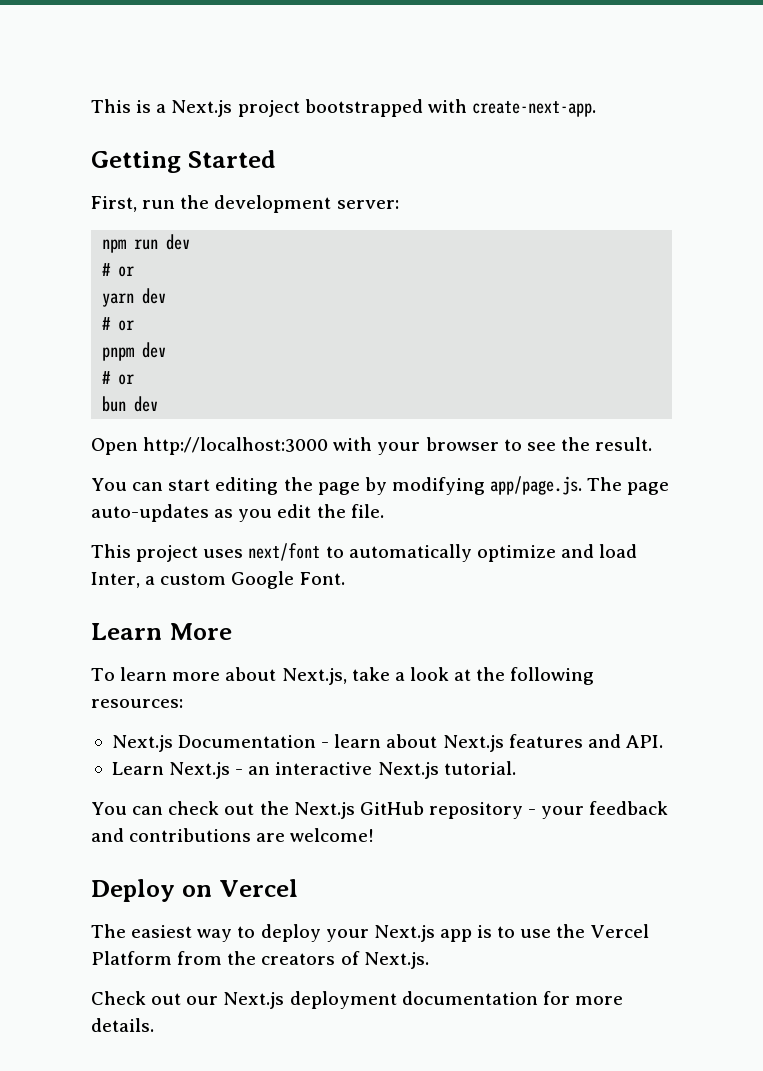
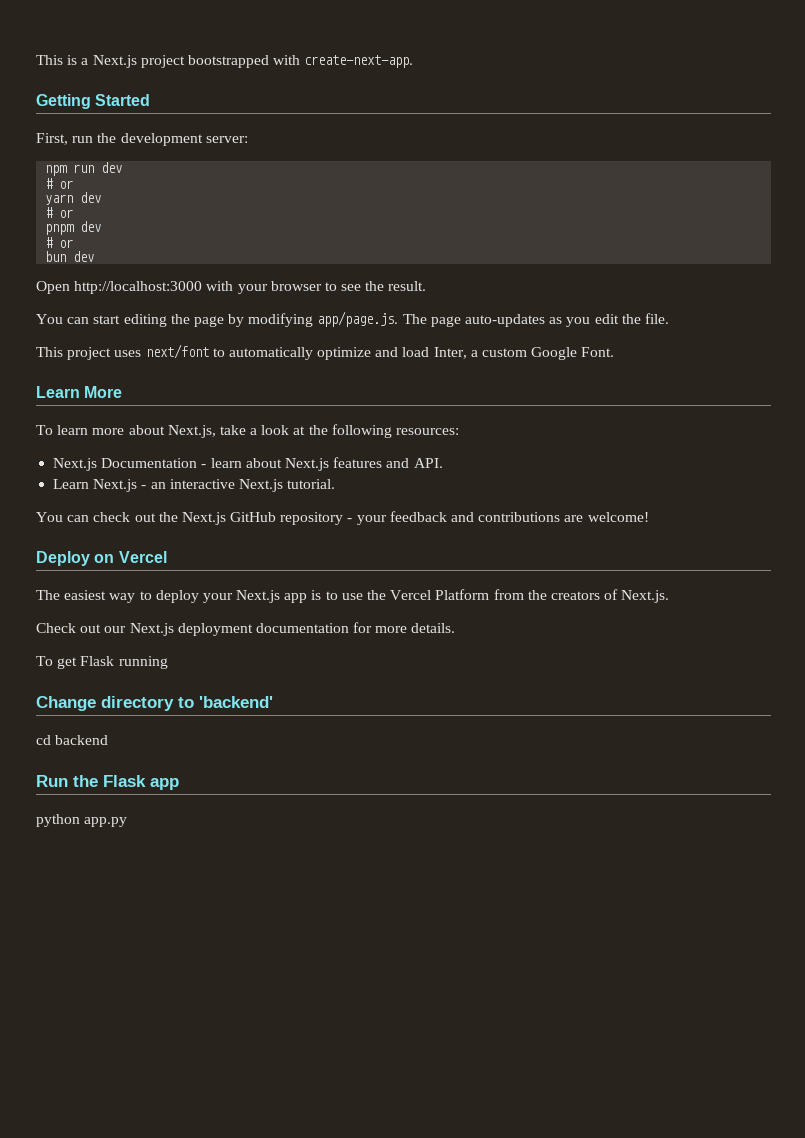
(154, 1025) none -> [36,656,168,669] [36,696,273,711] [36,735,109,745] [36,775,179,790] [36,814,128,827] // To get Flask running // Change directory to 'backend' // cd backend // Run the Flask app // python app.py

